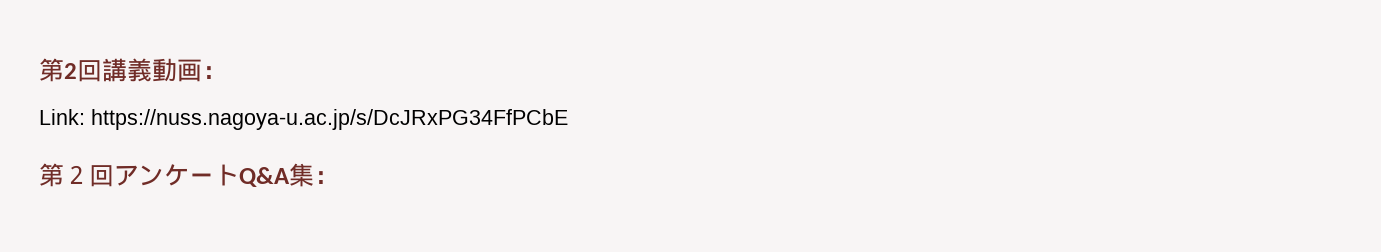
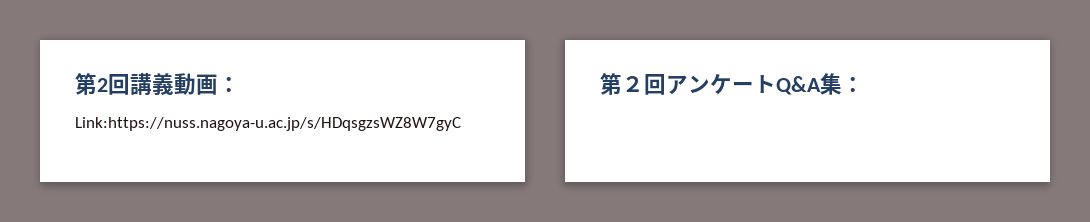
[39,109,568,130] Link: https://nuss.nagoya-u.ac.jp/s/DcJRxPG34FfPCbE -> [75,117,461,131] Link:https://nuss.nagoya-u.ac.jp/s/HDqsgzsWZ8W7gyC

